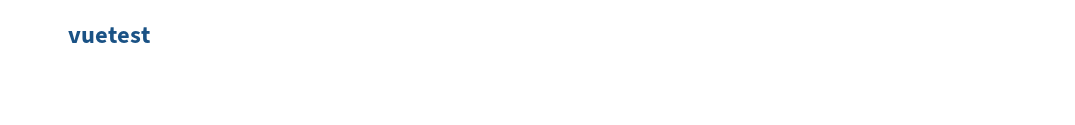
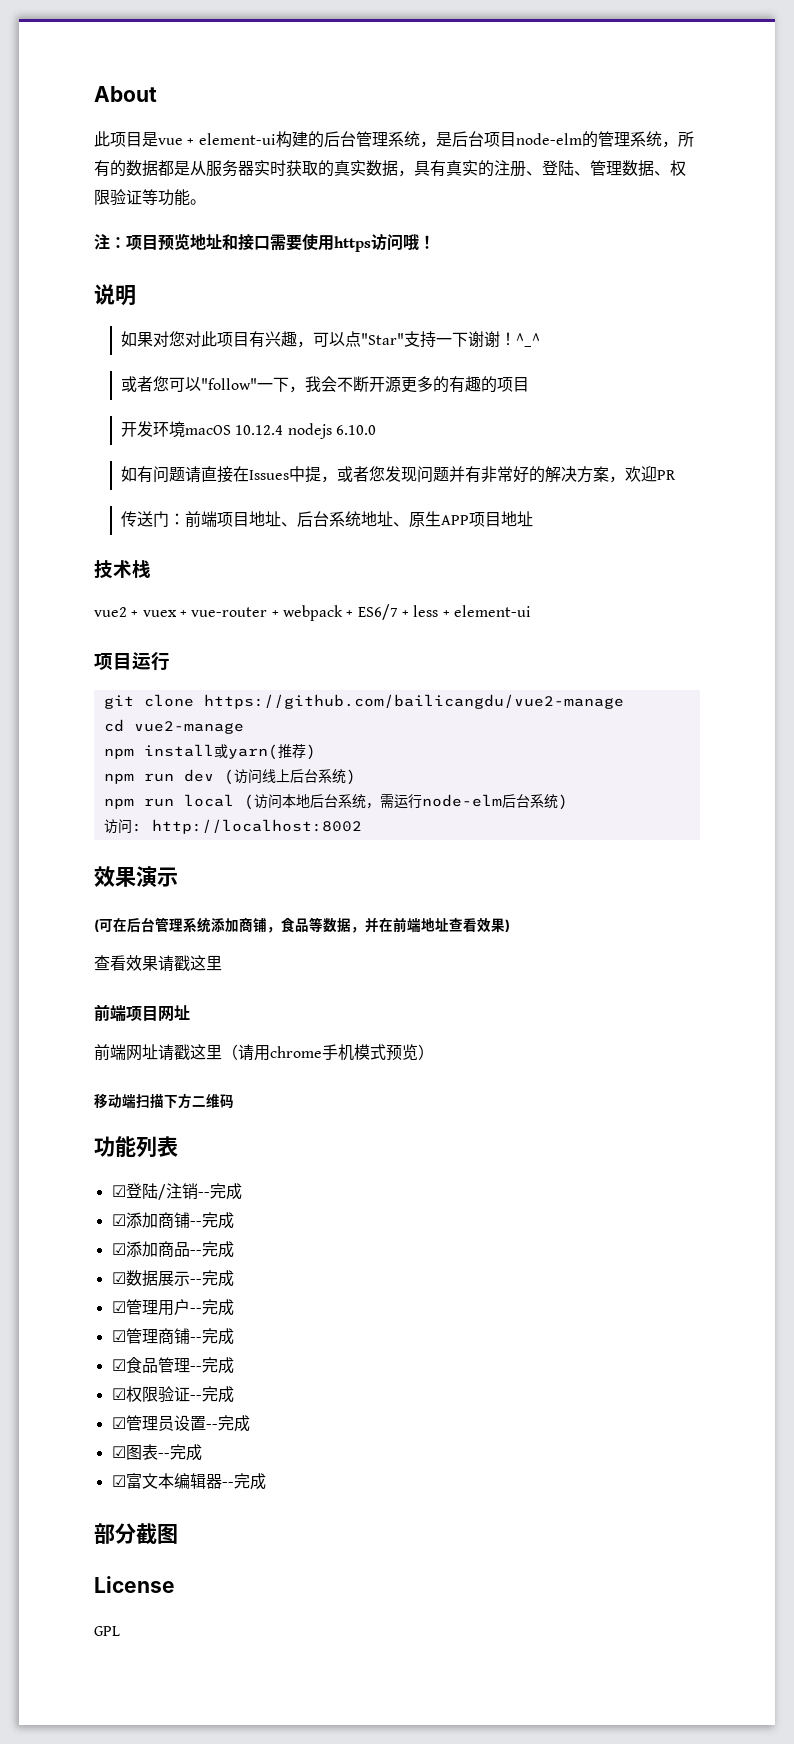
[68,27,150,43] vuetest -> [94,86,157,102] [94,131,694,148] [94,160,686,177] [94,189,206,206] [94,233,435,252] [94,284,136,306] [120,331,540,348] [120,376,529,393] [120,421,376,439] [120,466,676,483] [120,511,533,528] [94,560,151,579] [94,604,531,621] [94,652,170,671] [103,694,624,709] [103,719,244,734] [103,744,316,760] [103,769,356,785] [103,794,568,810] [103,819,362,834] [94,866,178,887] [94,917,510,933] [94,955,222,972] [94,1004,190,1022] [94,1044,434,1061] [94,1093,234,1109] [94,1136,178,1158] [111,1183,242,1200] [111,1212,234,1229] [111,1241,234,1258] [111,1270,234,1287] [111,1299,234,1316] [111,1328,234,1345] [111,1357,234,1374] [111,1386,234,1403] [111,1415,250,1432] [111,1444,202,1461] [111,1473,266,1490] [94,1523,178,1544] [94,1576,175,1593] [94,1626,120,1636] About // 此项目是vue + element-ui构建的后台管理系统，是后台项目node-elm的管理系统，所有的数据都是从服务器实时获取的真实数据，具有真实的注册、登陆、管理数据、权限验证等功能。 // 注：项目预览地址和接口需要使用https访问哦！ // 说明 // 如果对您对此项目有兴趣，可以点"Star"支持一下谢谢！^_^ // 或者您可以"follow"一下，我会不断开源更多的有趣的项目 // 开发环境macOS 10.12.4 nodejs 6.10.0 // 如有问题请直接在Issues中提，或者您发现问题并有非常好的解决方案，欢迎PR // 传送门：前端项目地址、后台系统地址、原生APP项目地址 // 技术栈 // vue2 + vuex + vue-router + webpack + ES6/7 + less + element-ui // 项目运行 // git clone https://github.com/bailicangdu/vue2-manage // cd vue2-manage // npm install或yarn(推荐) // npm run dev (访问线上后台系统) // npm run local (访问本地后台系统，需运行node-elm后台系统) // 访问: http://localhost:8002 // 效果演示 // (可在后台管理系统添加商铺，食品等数据，并在前端地址查看效果) // 查看效果请戳这里 // 前端项目网址 // 前端网址请戳这里（请用chrome手机模式预览） // 移动端扫描下方二维码 // 功能列表 // ☑登陆/注销--完成 // ☑添加商铺--完成 // ☑添加商品--完成 // ☑数据展示--完成 // ☑管理用户--完成 // ☑管理商铺--完成 // ☑食品管理--完成 // ☑权限验证--完成 // ☑管理员设置--完成 // ☑图表--完成 // ☑富文本编辑器--完成 // 部分截图 // License // GPL

